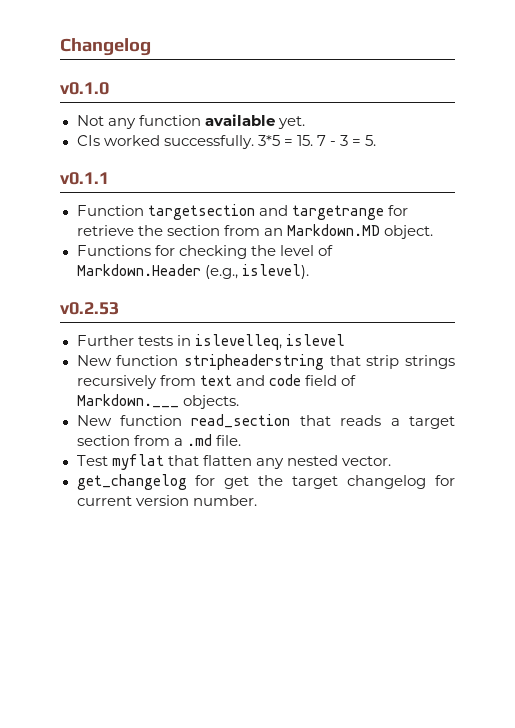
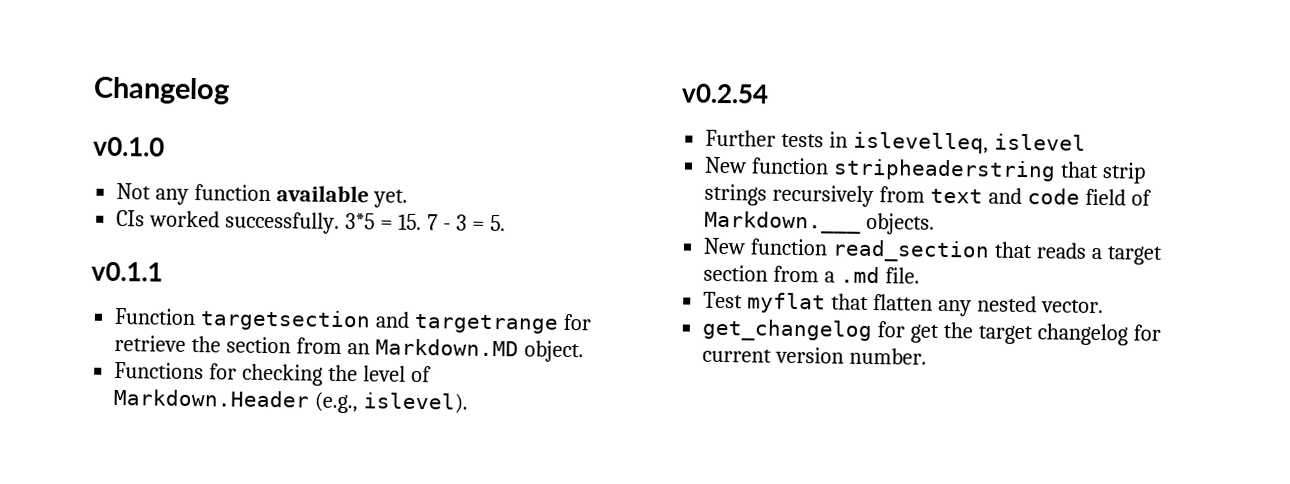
[60,302,119,315] v0.2.53 -> [681,83,769,104] v0.2.54

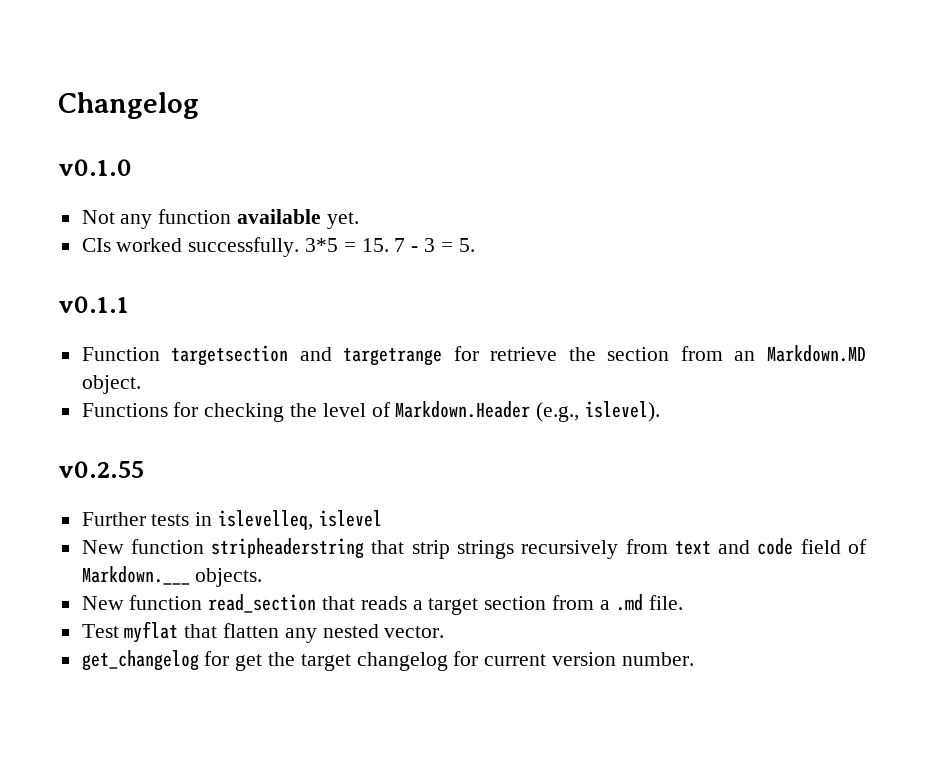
[681,83,769,104] v0.2.54 -> [58,461,144,478] v0.2.55

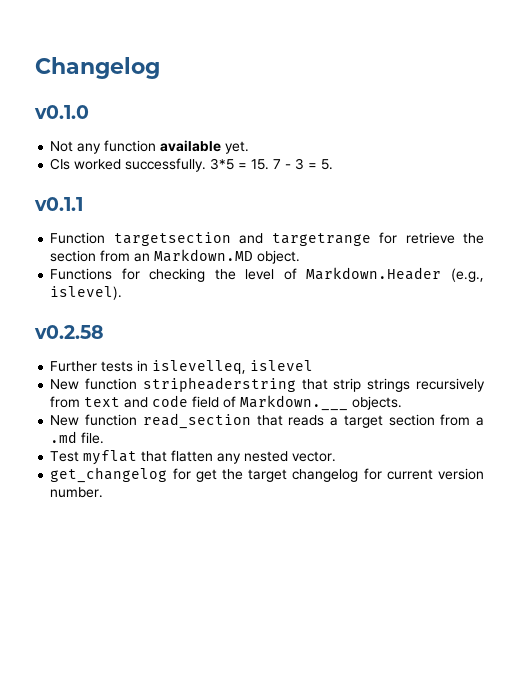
[58,461,144,478] v0.2.55 -> [34,325,104,339] v0.2.58

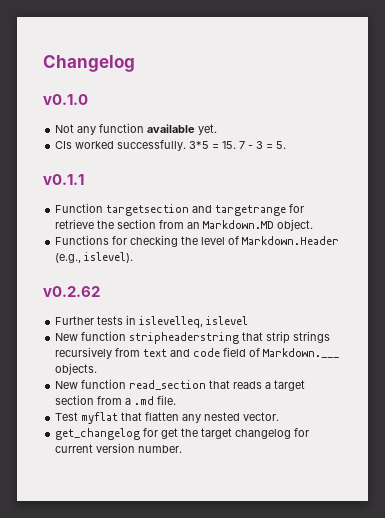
[34,325,104,339] v0.2.58 -> [43,286,100,297] v0.2.62

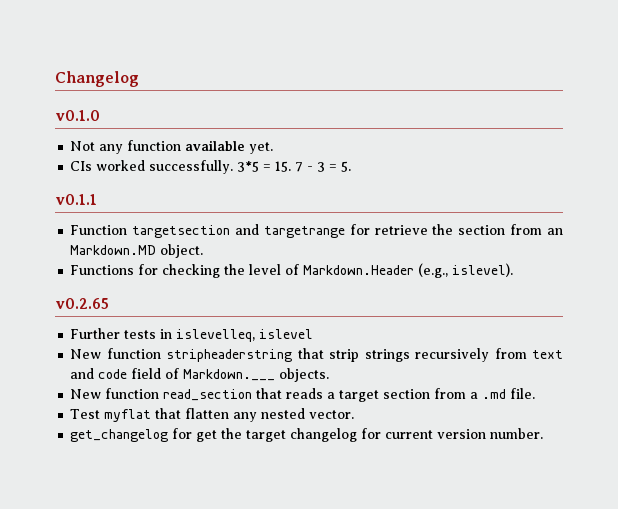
[43,286,100,297] v0.2.62 -> [55,298,109,309] v0.2.65

